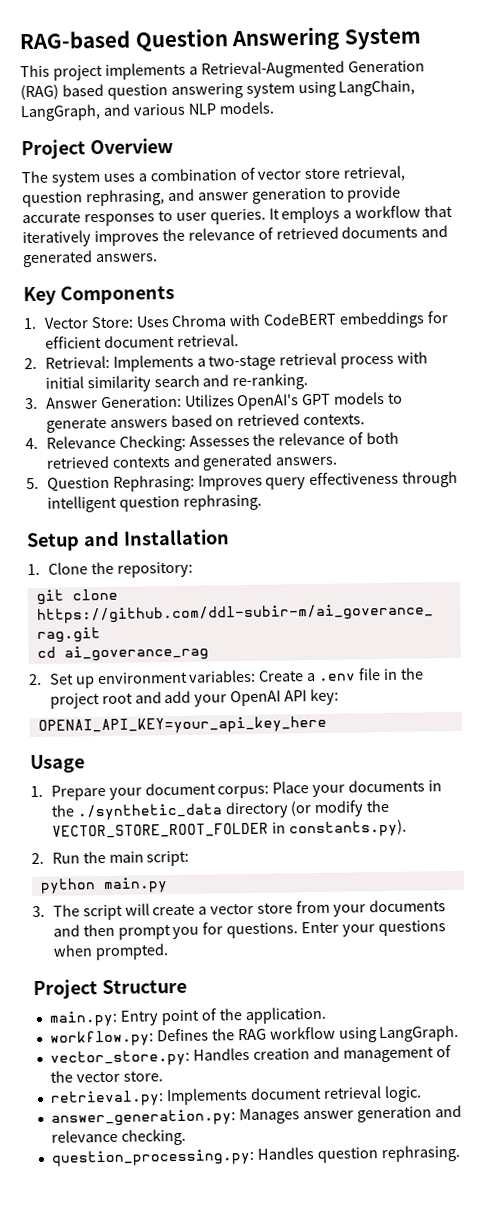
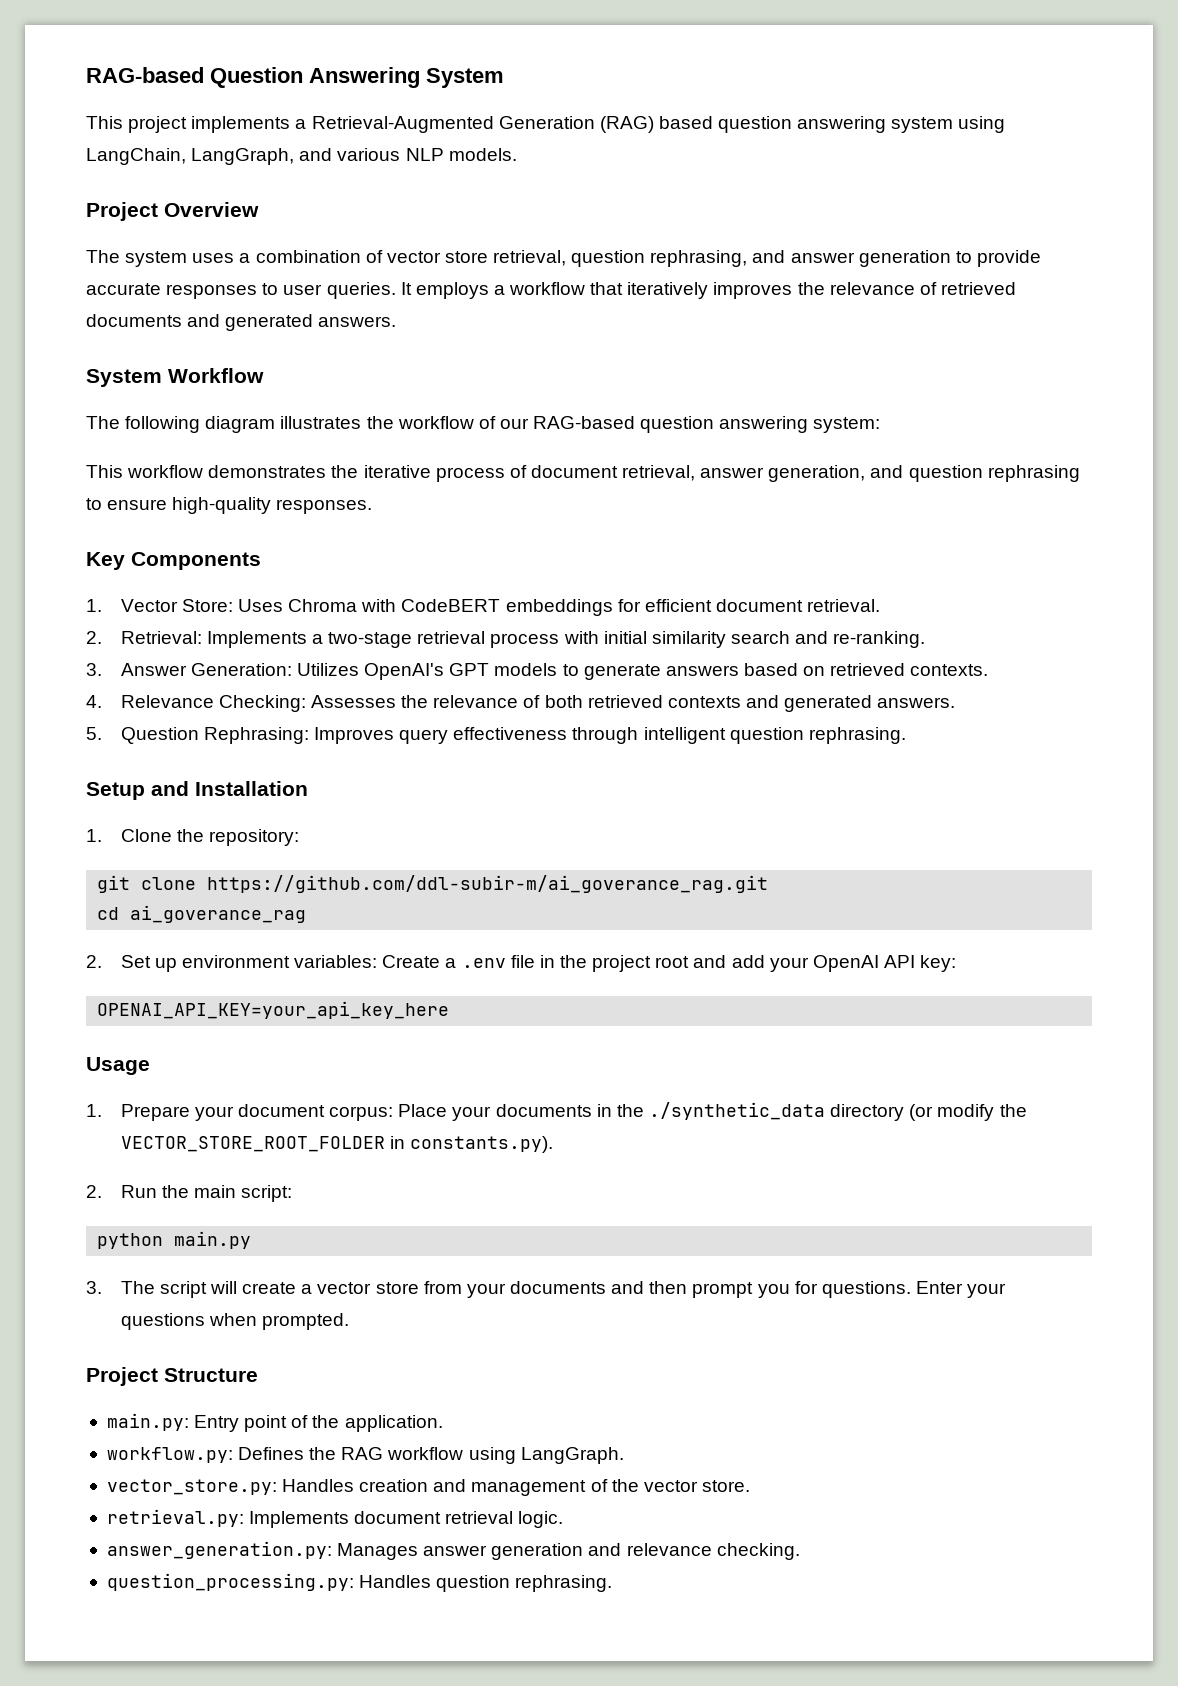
(158, 258) none -> [86,368,264,387] [86,416,881,433] [86,465,1080,482] [86,497,373,514] // System Workflow // The following diagram illustrates the workflow of our RAG-based question answering system: // This workflow demonstrates the iterative process of document retrieval, answer generation, and question rephrasing to ensure high-quality responses.

